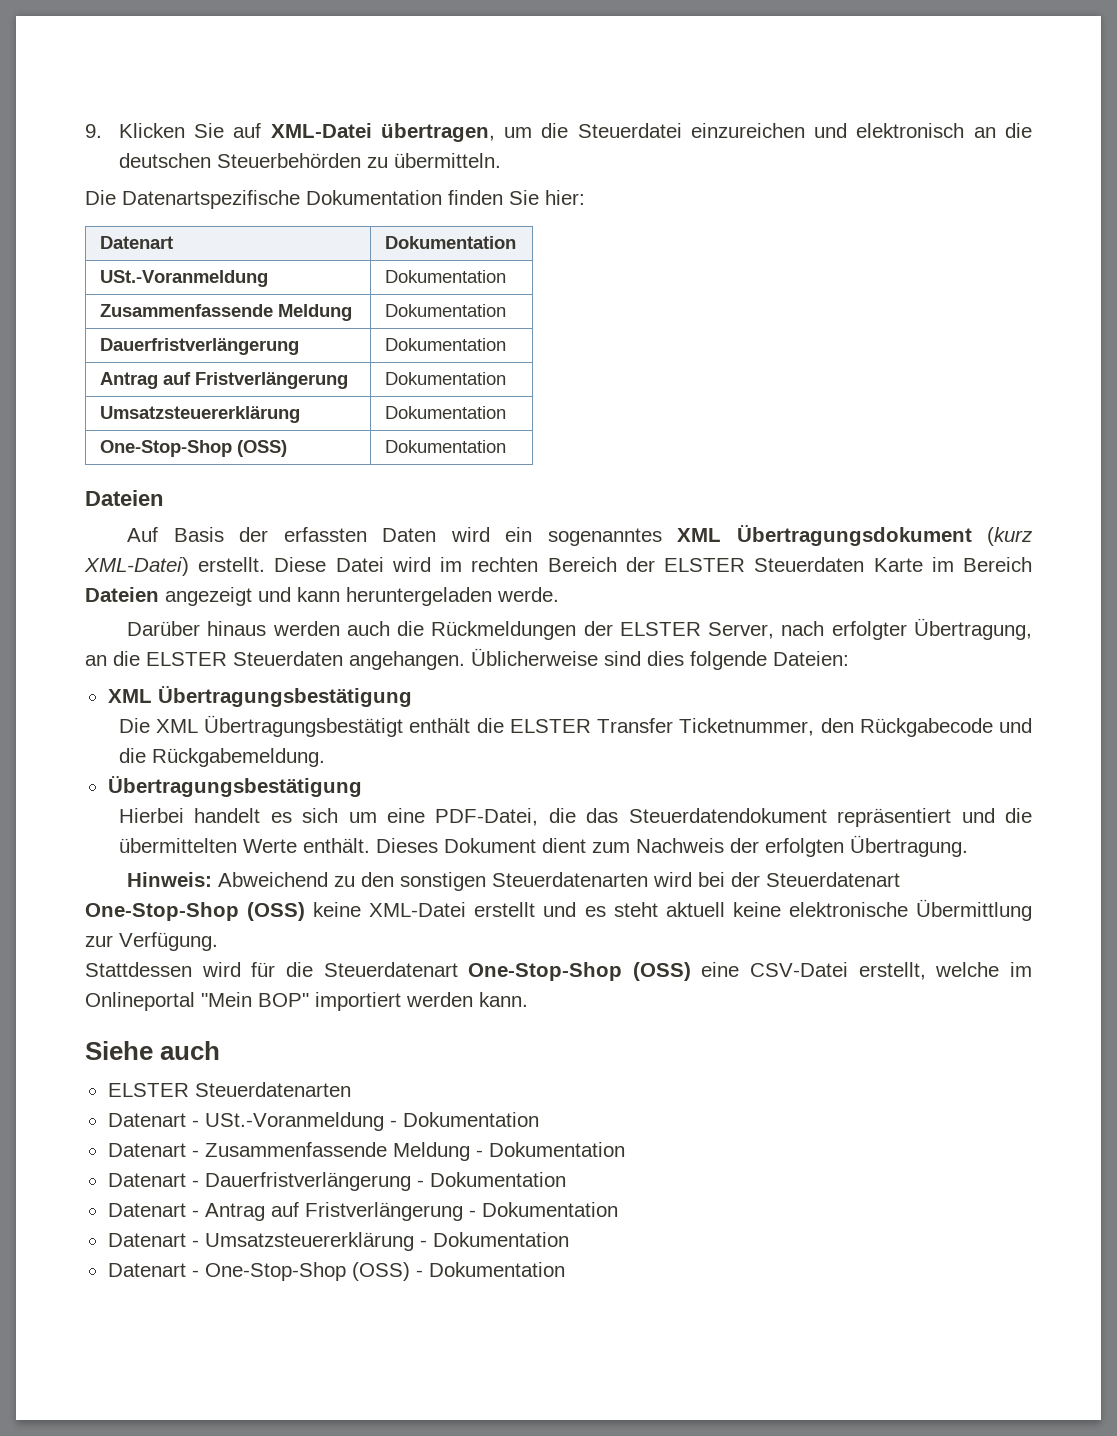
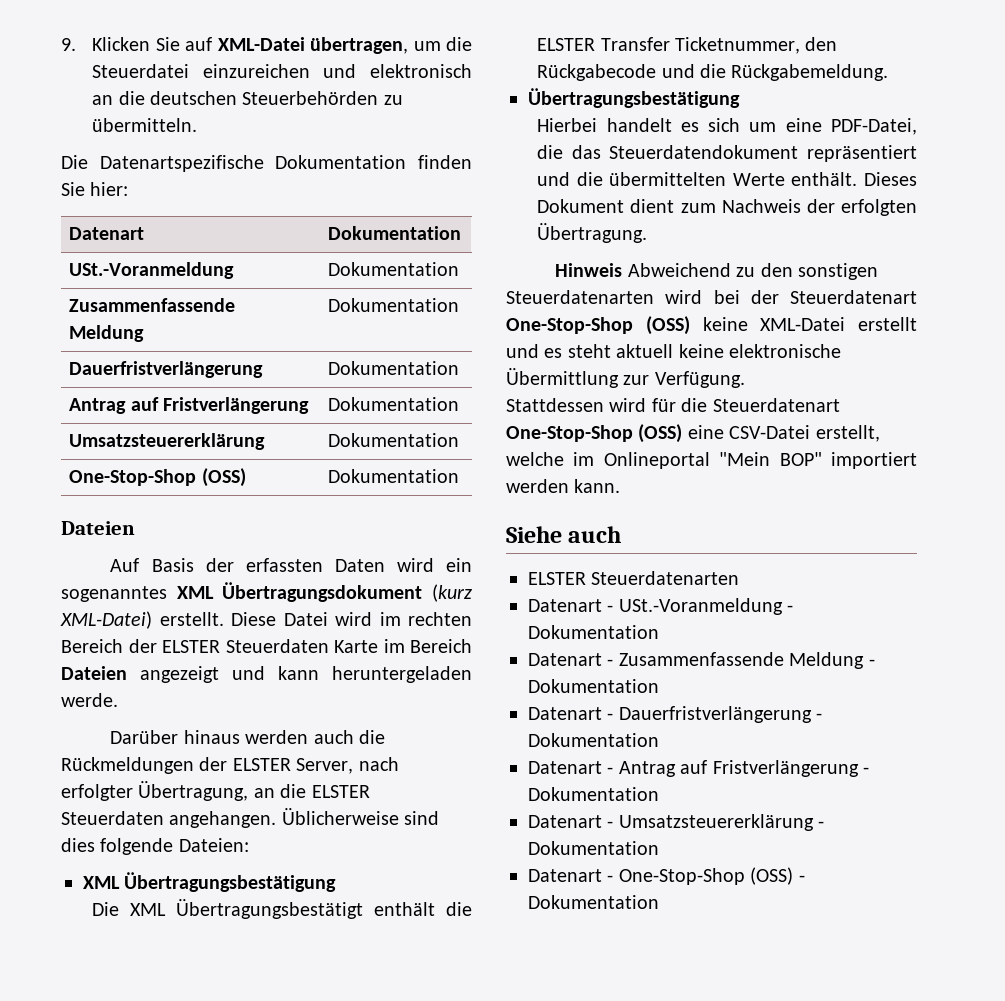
[127,872,213,887] Hinweis: -> [555,263,623,277] Hinweis

